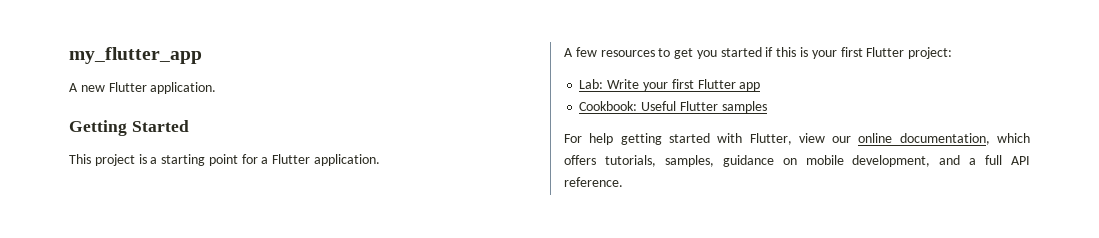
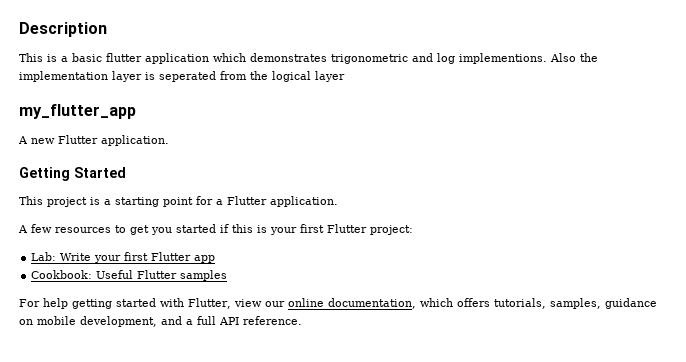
(69, 55) none -> [19,22,107,37] [19,53,598,64] [19,71,345,82] Description // This is a basic flutter application which demonstrates trigonometric and log implementions. Also the implementation layer is seperated from the logical layer //

